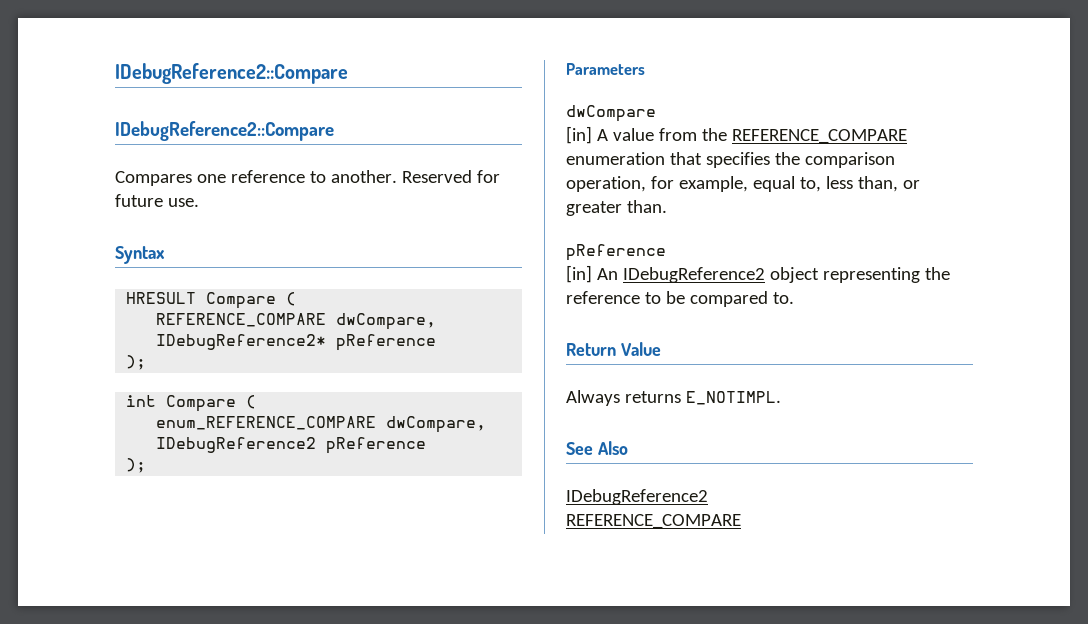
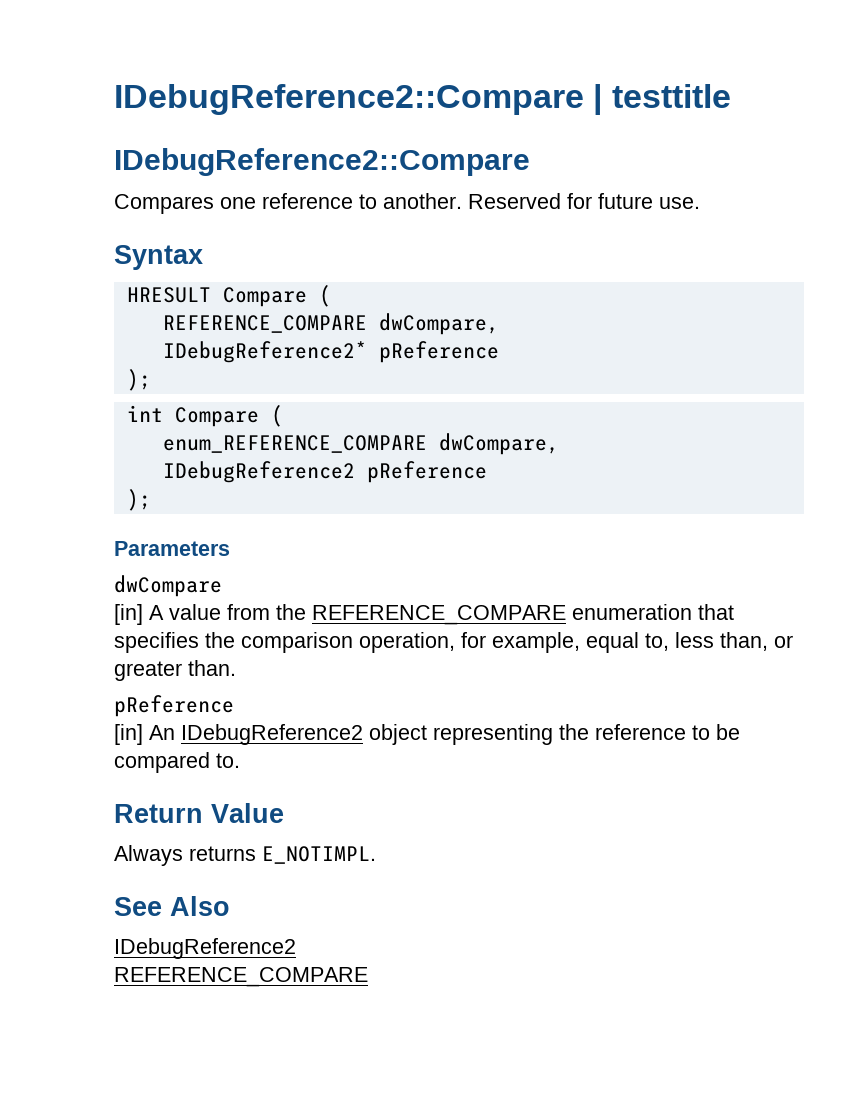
[115,63,348,84] IDebugReference2::Compare -> [114,84,732,115] IDebugReference2::Compare | testtitle

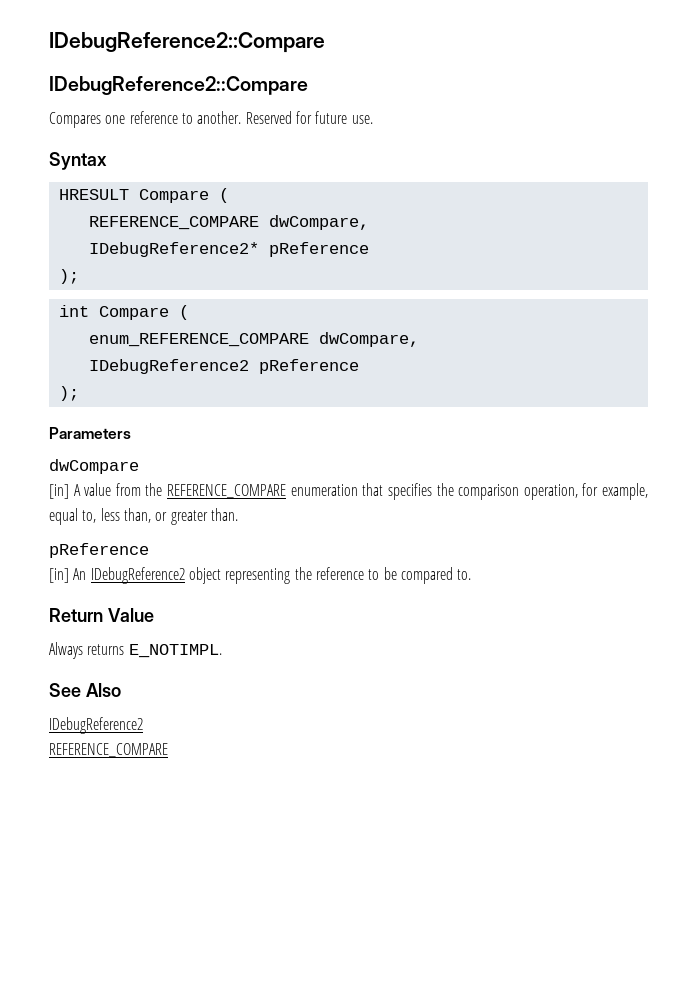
[114,84,732,115] IDebugReference2::Compare | testtitle -> [49,32,325,53] IDebugReference2::Compare

